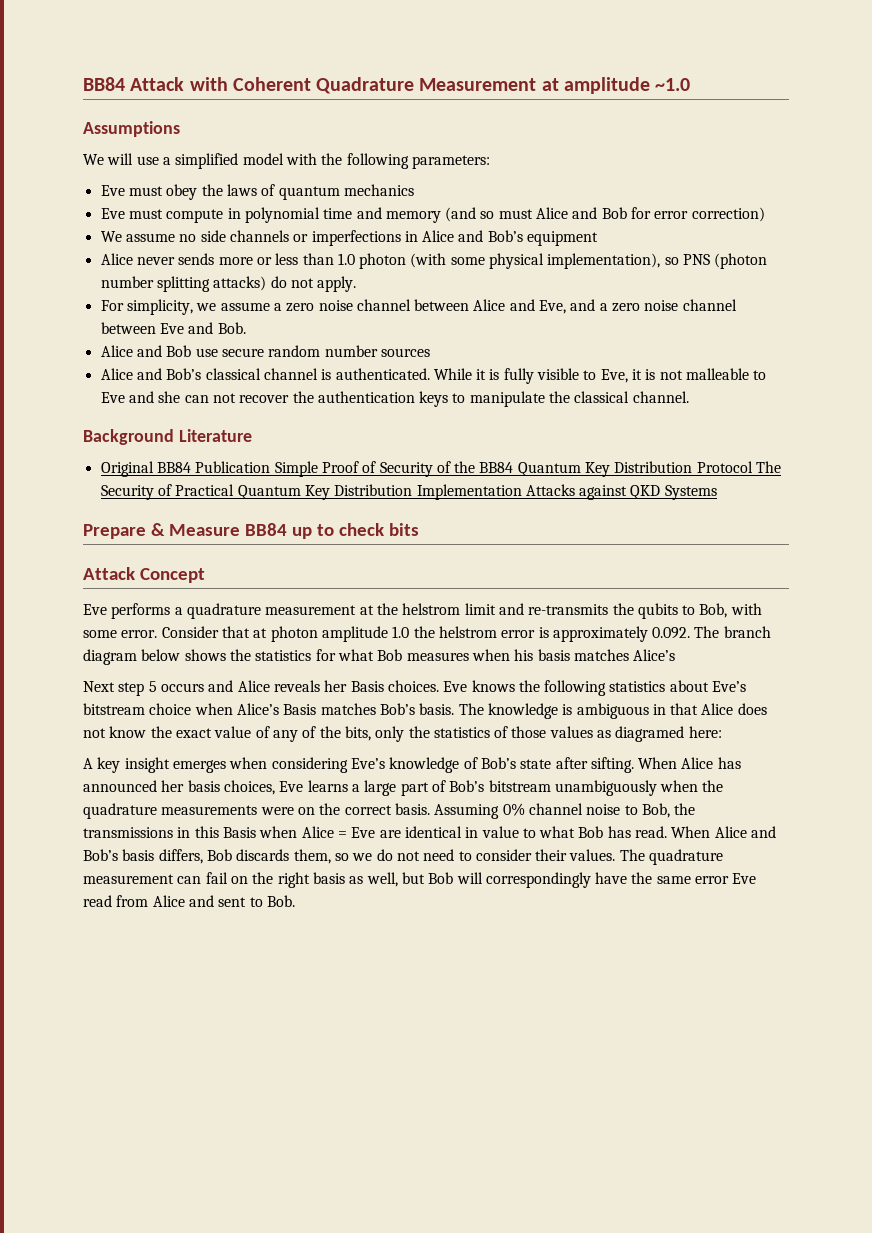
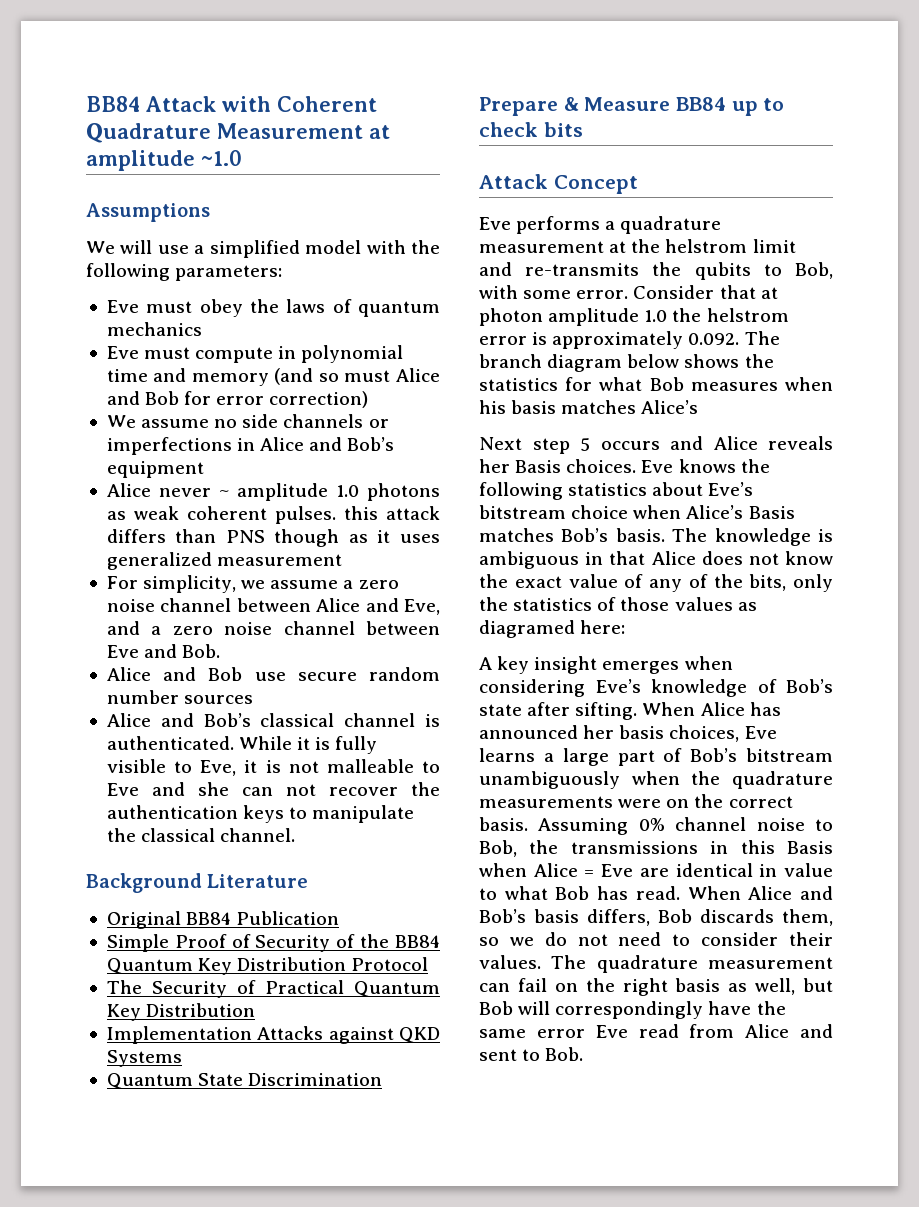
[178,253,768,269] [100,276,357,292] sends more or less than 1.0 photon (with some physical implementation), so PNS (photon number splitting attacks) do not apply. -> [218,483,440,501] [106,506,440,524] [106,529,440,547] [106,552,343,570] ~ amplitude 1.0 photons as weak coherent pulses. this attack differs than PNS though as it uses generalized measurement
(271, 467) none -> (340, 918) //
(753, 467) none -> (429, 964) //
(413, 490) none -> (256, 1010) //
(717, 492) none -> [106,1073,383,1089] // Quantum State Discrimination

